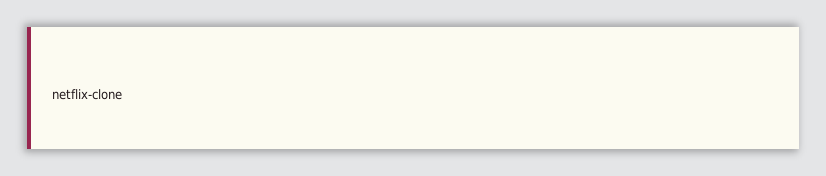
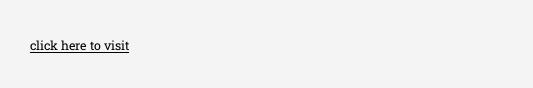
[52,89,122,100] netflix-clone -> [30,40,131,51] click here to visit

